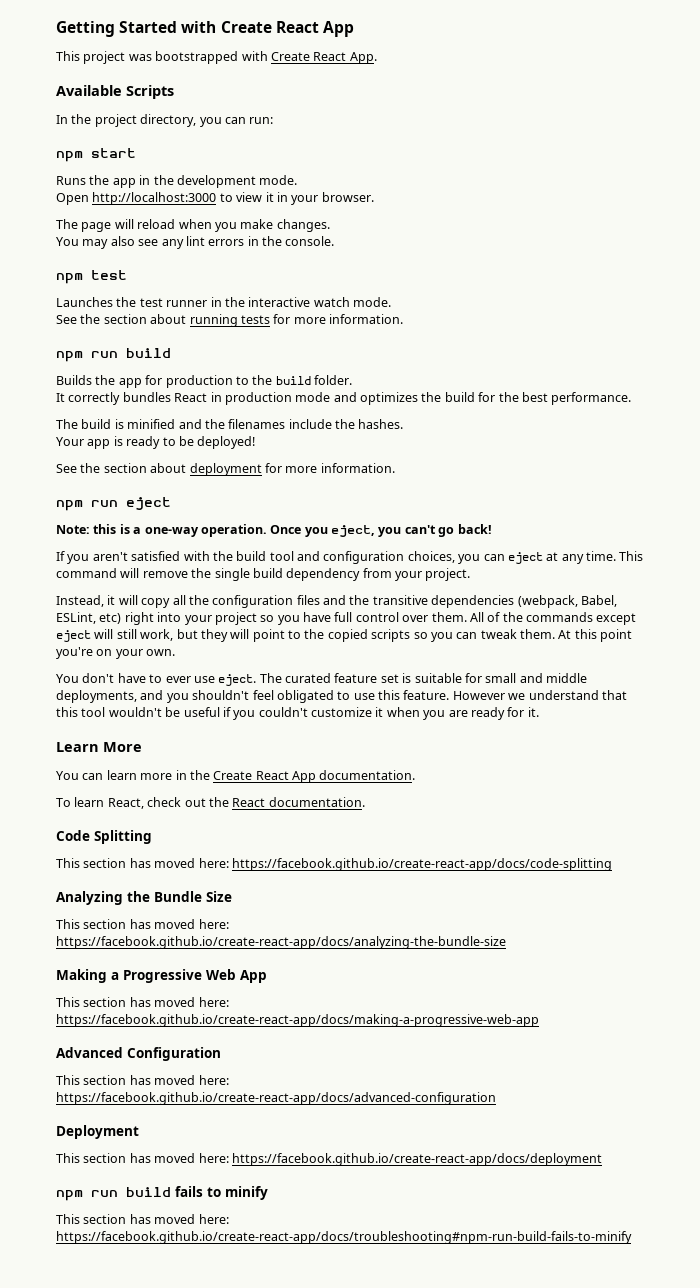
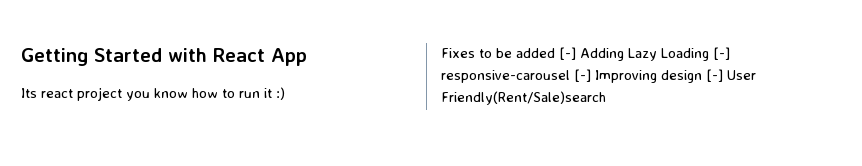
[220,21,272,33] Create -> (207, 55) none
[56,51,377,64] [56,85,174,99] [56,114,274,127] [56,148,136,162] [56,175,298,188] [56,192,374,205] [56,219,330,232] [56,236,335,249] [56,270,127,284] [56,297,391,307] [56,314,403,327] [56,348,171,362] [56,375,352,388] [56,392,632,405] [56,419,404,429] [56,436,256,449] [56,463,395,476] [56,497,171,511] [56,524,492,537] [56,551,644,564] [56,568,471,581] [56,595,617,608] [56,612,637,625] [56,629,633,642] [56,647,176,659] [56,673,587,686] [56,690,627,703] [56,707,539,720] [56,742,142,752] [56,770,416,783] [56,797,365,809] [56,830,152,844] [56,858,612,871] [56,891,232,905] [56,919,229,929] [56,936,506,949] [56,969,267,983] [56,997,229,1007] [56,1014,539,1027] [56,1047,221,1061] [56,1075,229,1085] [56,1092,496,1105] [56,1125,139,1139] [56,1153,602,1166] [56,1186,268,1201] [56,1214,229,1224] [56,1231,632,1244] This project was bootstrapped with Create React App. // Available Scripts // In the project directory, you can run: // npm start // Runs the app in the development mode. // Open http://localhost:3000 to view it in your browser. // The page will reload when you make changes. // You may also see any lint errors in the console. // npm test // Launches the test runner in the interactive watch mode. // See the section about running tests for more information. // npm run build // Builds the app for production to the build folder. // It correctly bundles React in production mode and optimizes the build for the best performance. // The build is minified and the filenames include the hashes. // Your app is ready to be deployed! // See the section about deployment for more information. // npm run eject // Note: this is a one-way operation. Once you eject, you can't go back! // If you aren't satisfied with the build tool and configuration choices, you can eject at any time. This command will remove the single build dependency from your project. // Instead, it will copy all the configuration files and the transitive dependencies (webpack, Babel, ESLint, etc) right into your project so you have full control over them. All of the commands except eject will still work, but they will point to the copied scripts so you can tweak them. At this point you're on your own. // You don't have to ever use eject. The curated feature set is suitable for small and middle deployments, and you shouldn't feel obligated to use this feature. However we understand that this tool wouldn't be useful if you couldn't customize it when you are ready for it. // Learn More // You can learn more in the Create React App documentation. // To learn React, check out the React documentation. // Code Splitting // This section has moved here: https://facebook.github.io/create-react-app/docs/code-splitting // Analyzing the Bundle Size // This section has moved here: https://facebook.github.io/create-react-app/docs/analyzing-the-bundle-size // Making a Progressive Web App // This section has moved here: https://facebook.github.io/create-react-app/docs/making-a-progressive-web-app // Advanced Configuration // This section has moved here: https://facebook.github.io/create-react-app/docs/advanced-configuration // Deployment // This section has moved here: https://facebook.github.io/create-react-app/docs/deployment // npm run build fails to minify // This section has moved here: https://facebook.github.io/create-react-app/docs/troubleshooting#npm-run-build-fails-to-minify -> [21,87,285,101] [441,47,730,61] [441,69,756,83] [441,91,606,105] Its react project you know how to run it :) // Fixes to be added [-] Adding Lazy Loading [-] responsive-carousel [-] Improving design [-] User Friendly(Rent/Sale)search

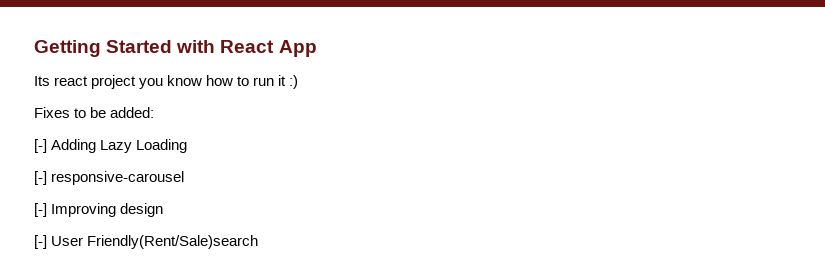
[516,48,555,58] added -> [110,107,155,118] added: //
(709, 54) none -> (188, 146) //
(570, 76) none -> (185, 178) //
(702, 76) none -> (164, 210) //

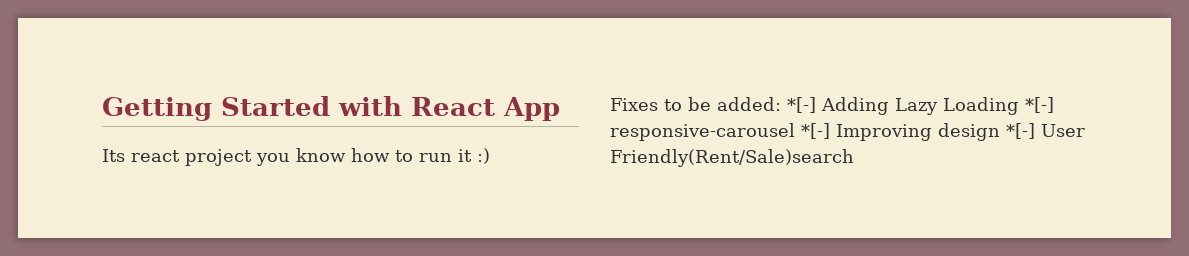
[34,139,47,153] // [-] -> [787,97,816,113] *[-]
[34,171,47,185] // [-] -> [1025,97,1054,113] *[-]
[34,203,47,217] // [-] -> [801,123,830,139] *[-]
[34,235,47,249] // [-] -> [1006,123,1035,139] *[-]

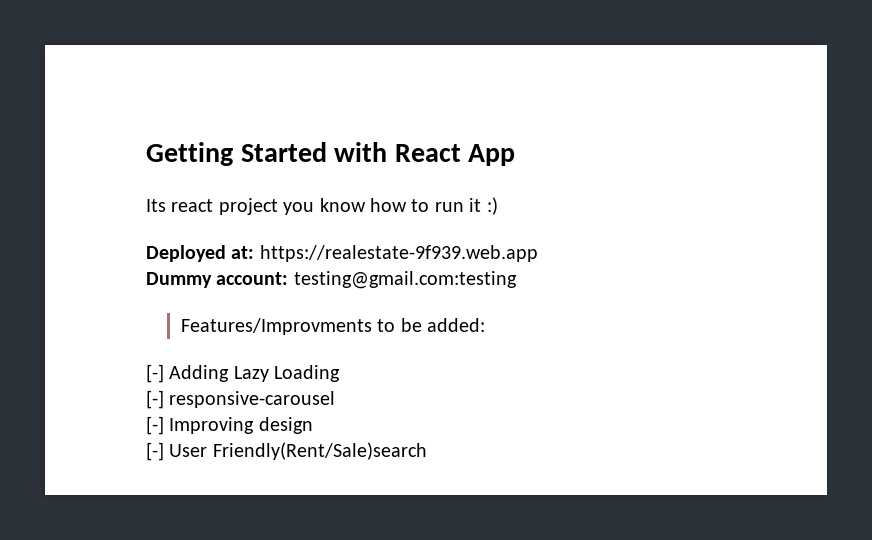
[610,98,658,111] Fixes -> [146,245,538,262] [146,271,517,289] [180,318,372,335] Deployed at: https://realestate-9f939.web.app // Dummy account: testing@gmail.com:testing // Features/Improvments
[787,97,816,113] *[-] -> [146,364,164,383] // [-]
[1025,97,1054,113] *[-] -> [146,390,164,409] // [-]
[801,123,830,139] *[-] -> [146,416,164,435] // [-]
[1006,123,1035,139] *[-] -> [146,442,164,461] // [-]

